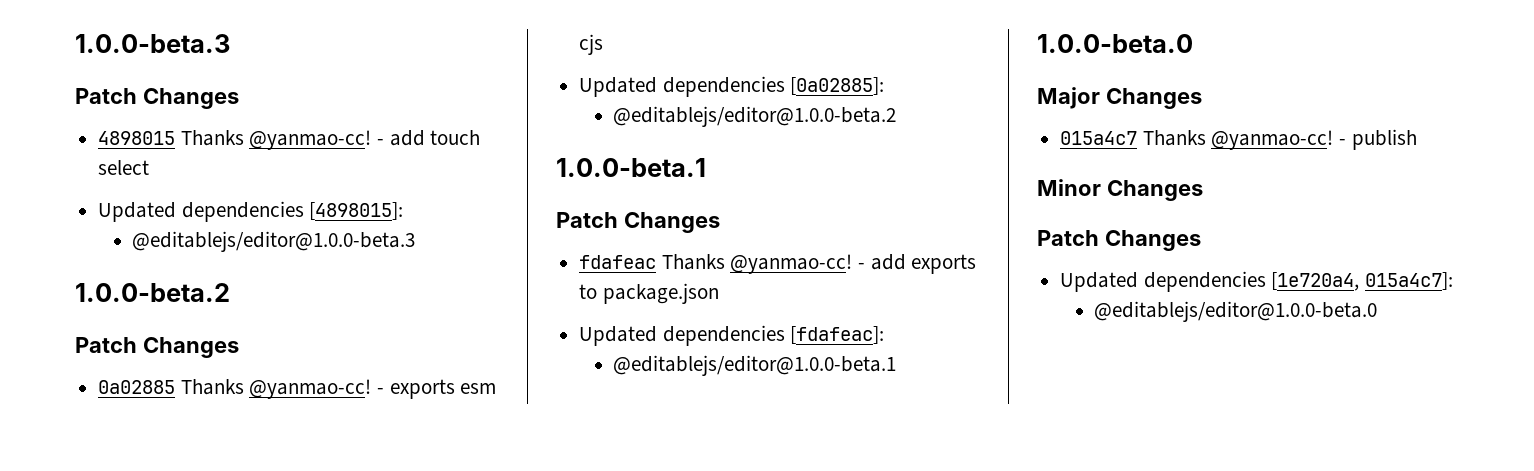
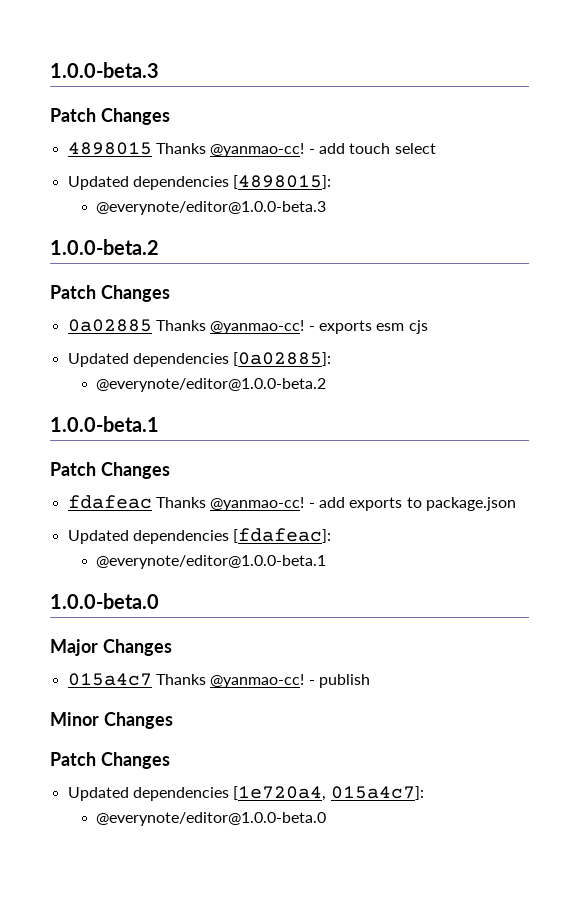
[132,231,416,252] @editablejs/editor@1.0.0-beta.3 -> [96,201,327,215] @everynote/editor@1.0.0-beta.3
[613,106,897,127] @editablejs/editor@1.0.0-beta.2 -> [96,378,327,392] @everynote/editor@1.0.0-beta.2
[613,355,897,376] @editablejs/editor@1.0.0-beta.1 -> [96,555,327,569] @everynote/editor@1.0.0-beta.1
[1094,301,1378,322] @editablejs/editor@1.0.0-beta.0 -> [96,812,327,826] @everynote/editor@1.0.0-beta.0

